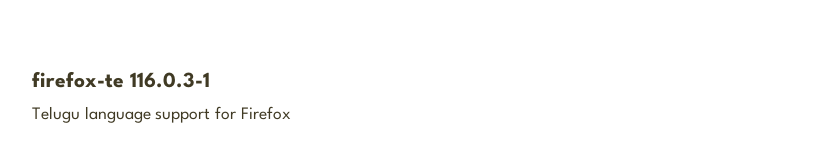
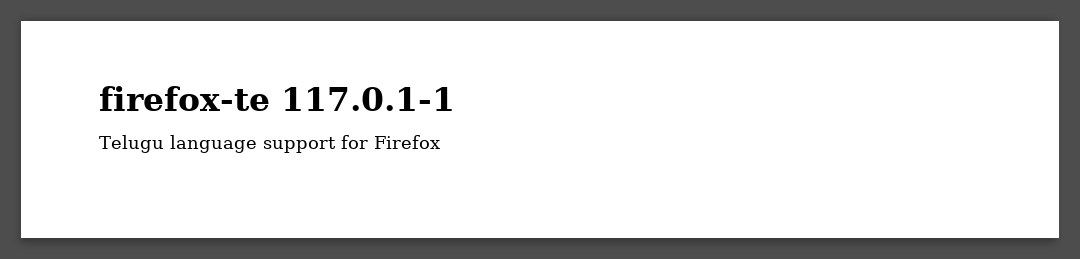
[130,72,210,88] 116.0.3-1 -> [280,87,455,111] 117.0.1-1

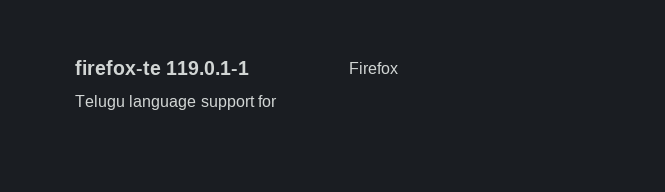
[280,87,455,111] 117.0.1-1 -> [166,61,250,75] 119.0.1-1

